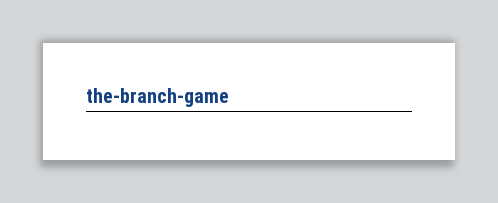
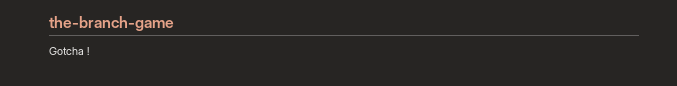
(229, 97) none -> [49,47,89,55] // Gotcha !

